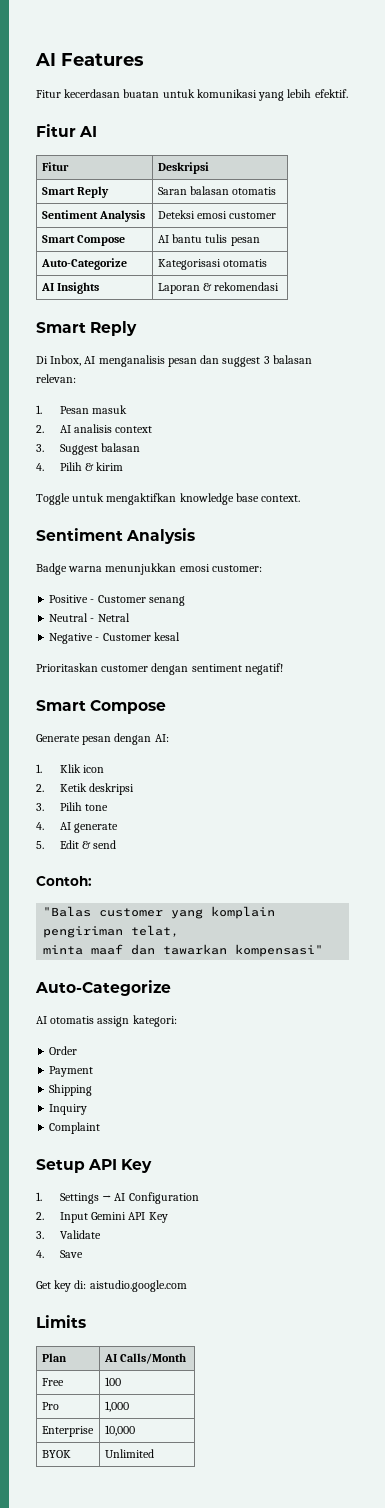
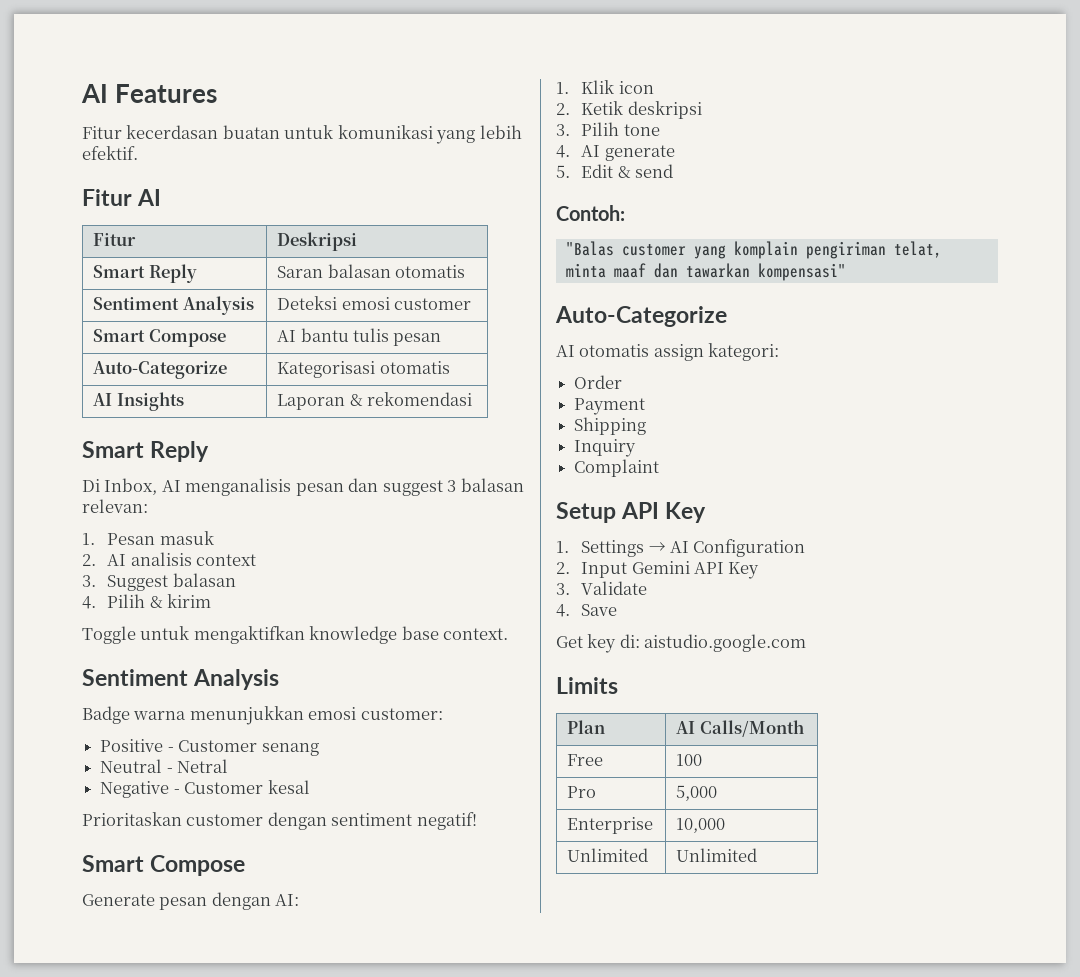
[104,1401,129,1412] 1,000 -> [676,785,718,801] 5,000
[41,1450,71,1458] BYOK -> [567,848,649,862] Unlimited

